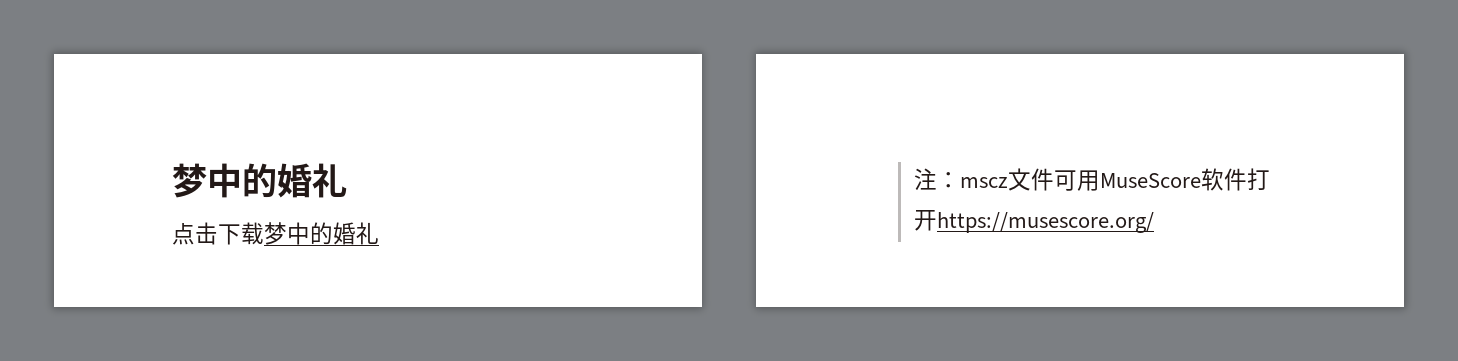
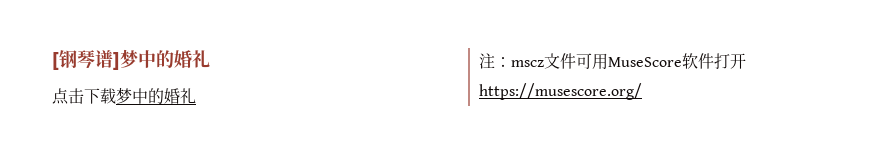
(172, 180) none -> [52,49,120,70] [钢琴谱]

